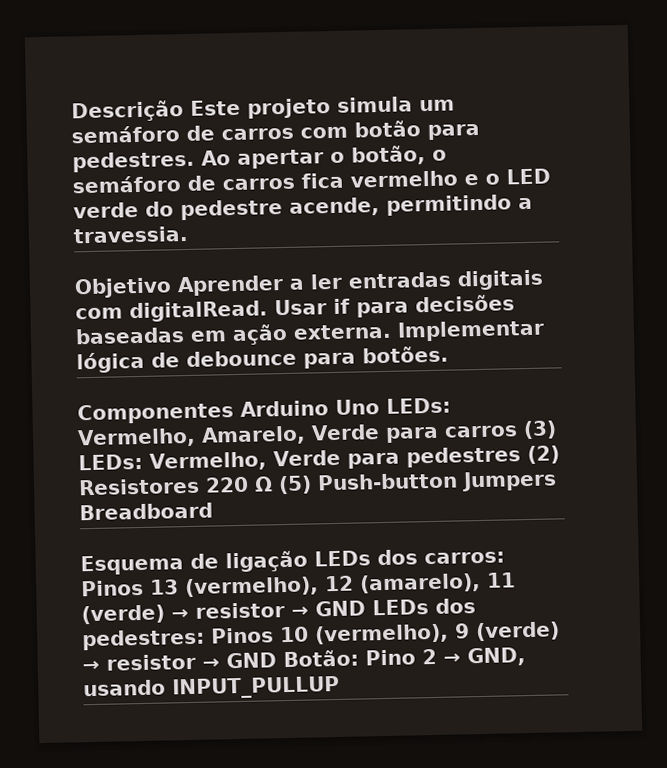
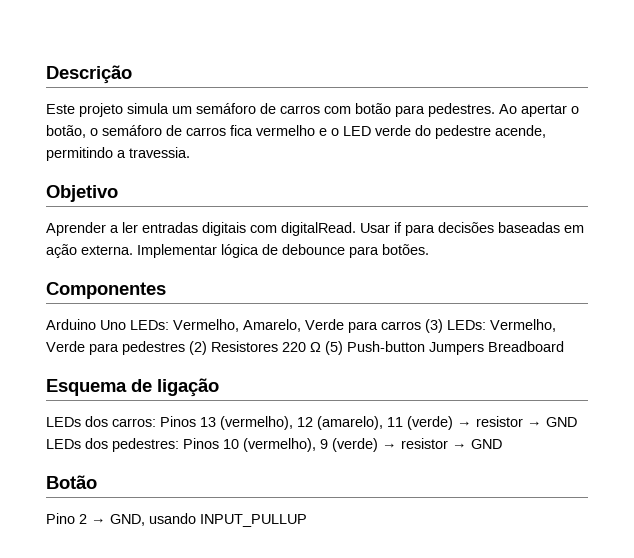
(184, 111) none -> (132, 74) //
(172, 288) none -> (118, 193) //
(234, 413) none -> (166, 290) //
(308, 561) none -> (219, 387) //
[283,649,359,668] Botão: -> [46,475,97,489] // Botão //

